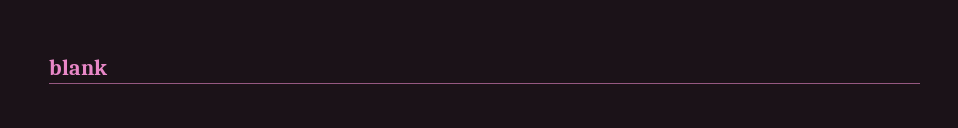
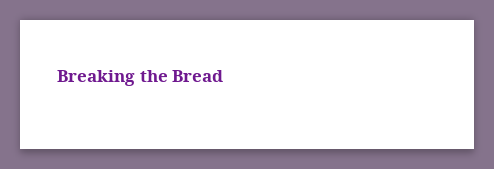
[49,59,108,75] blank -> [57,70,224,86] Breaking the Bread

